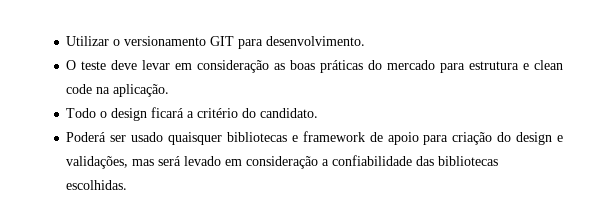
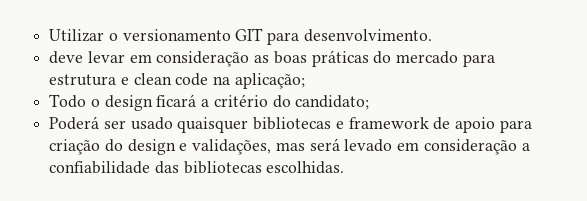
[66,60,107,70] O teste -> (432, 35) none
[113,84,170,97] aplicação. -> [234,73,305,89] aplicação;
[260,108,319,118] candidato. -> [295,95,370,110] candidato;

